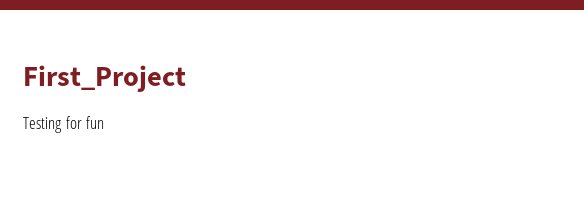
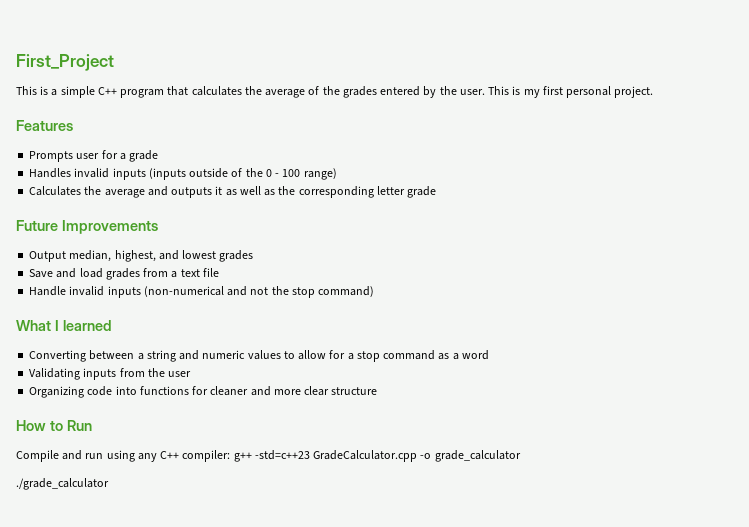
[23,116,105,133] Testing for fun -> [16,86,654,98] [16,120,73,131] [29,150,159,162] [29,168,337,180] [29,186,437,198] [16,220,158,234] [29,250,254,262] [29,268,219,280] [29,286,375,298] [16,320,112,331] [29,350,489,362] [29,368,192,380] [29,386,378,398] [16,420,92,431] [16,450,521,462] [16,478,109,490] This is a simple C++ program that calculates the average of the grades entered by the user. This is my first personal project. // Features // Prompts user for a grade // Handles invalid inputs (inputs outside of the 0 - 100 range) // Calculates the average and outputs it as well as the corresponding letter grade // Future Improvements // Output median, highest, and lowest grades // Save and load grades from a text file // Handle invalid inputs (non-numerical and not the stop command) // What I learned // Converting between a string and numeric values to allow for a stop command as a word // Validating inputs from the user // Organizing code into functions for cleaner and more clear structure // How to Run // Compile and run using any C++ compiler: g++ -std=c++23 GradeCalculator.cpp -o grade_calculator // ./grade_calculator

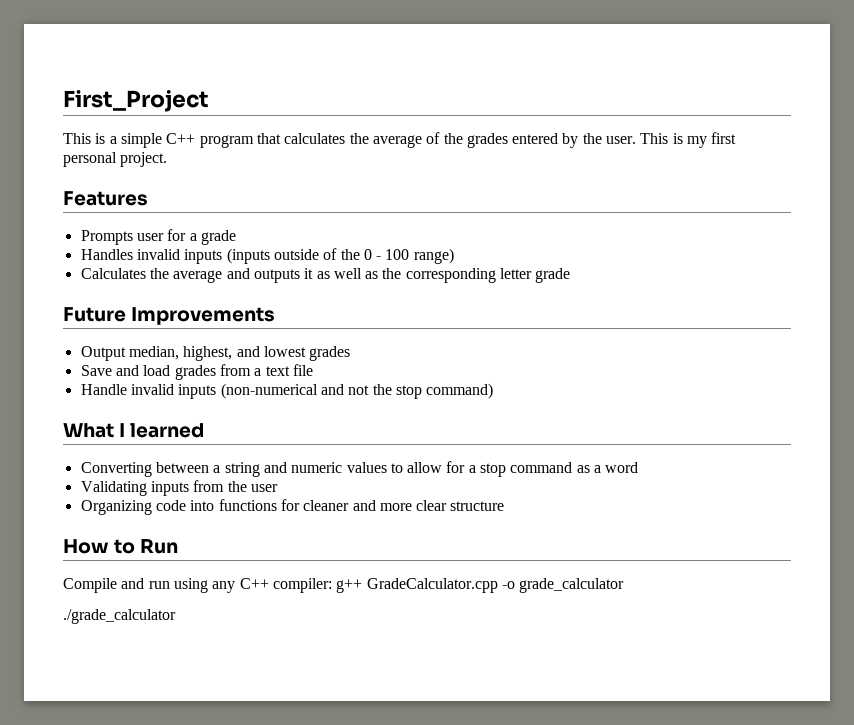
[254,450,310,460] -std=c++23 -> (363, 586) none

